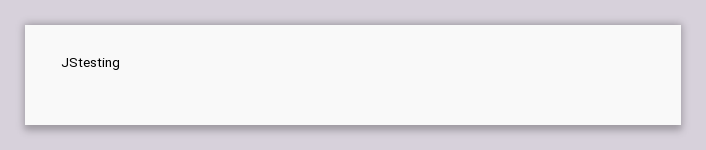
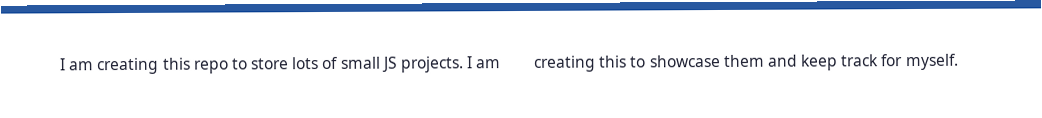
[61,58,120,70] JStesting -> [59,53,959,75] I am creating this repo to store lots of small JS projects. I am creating this to showcase them and keep track for myself.

